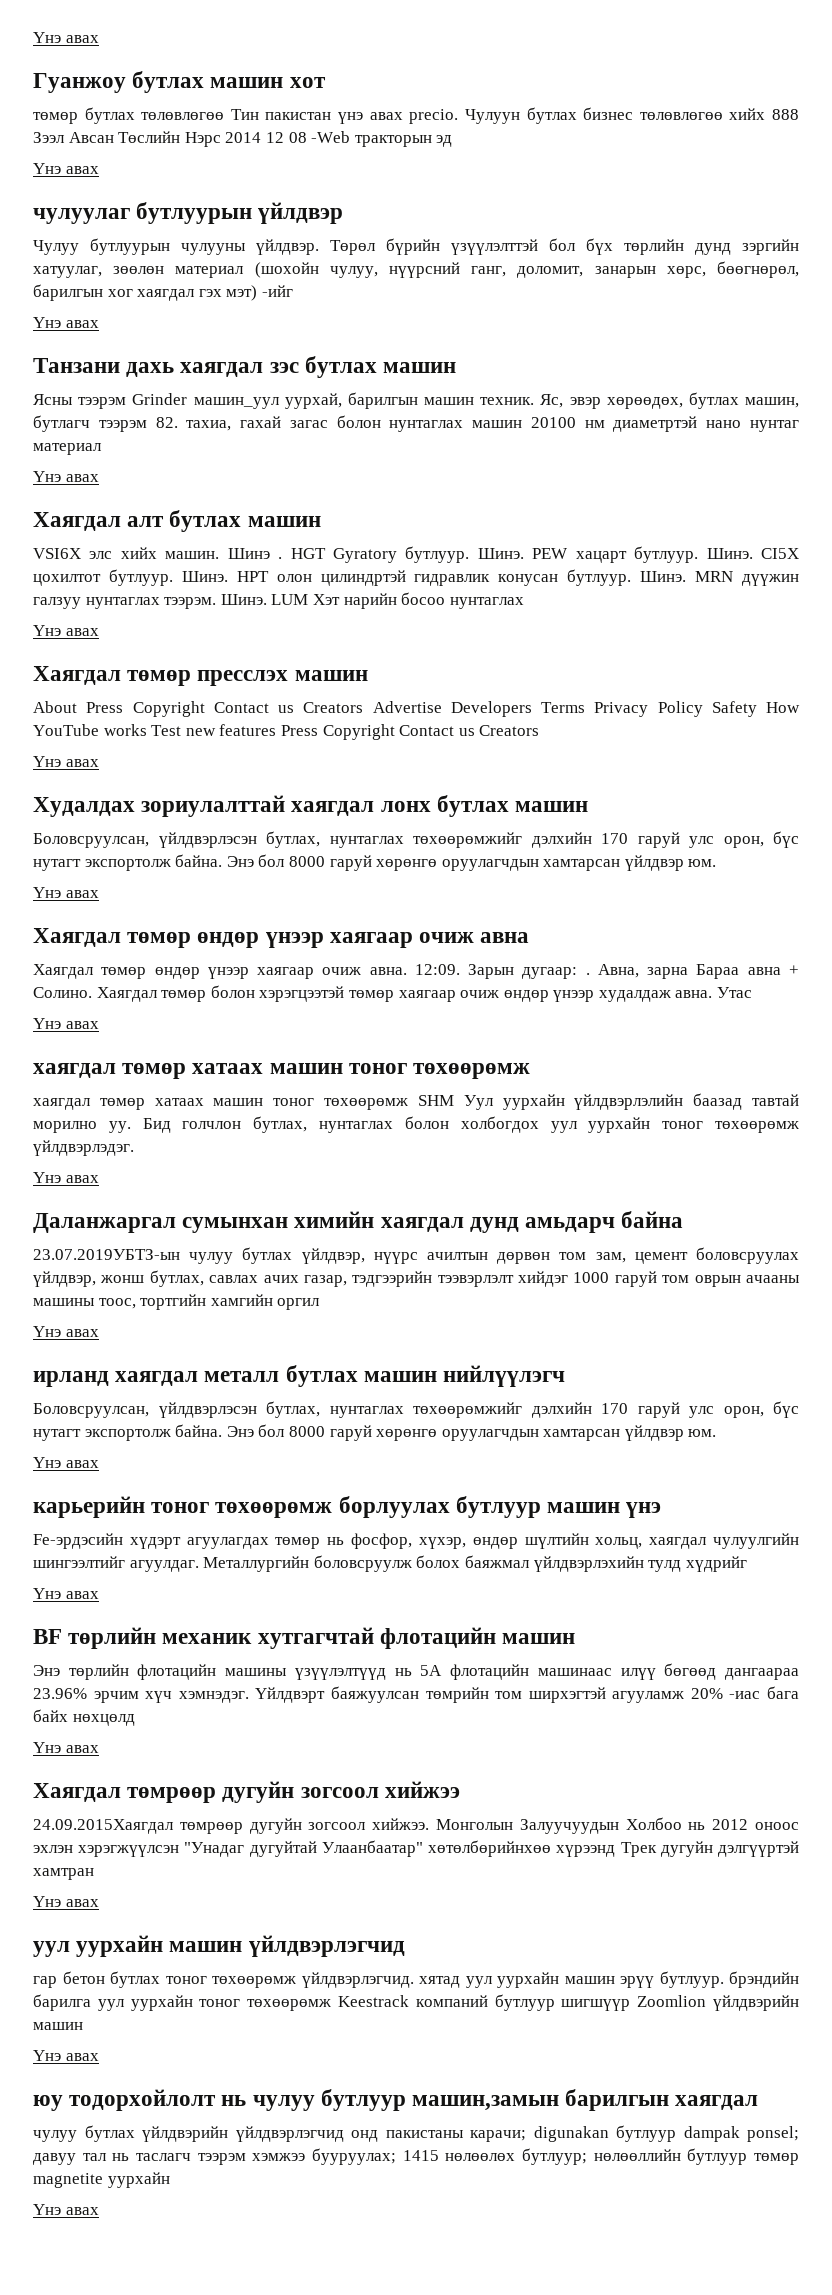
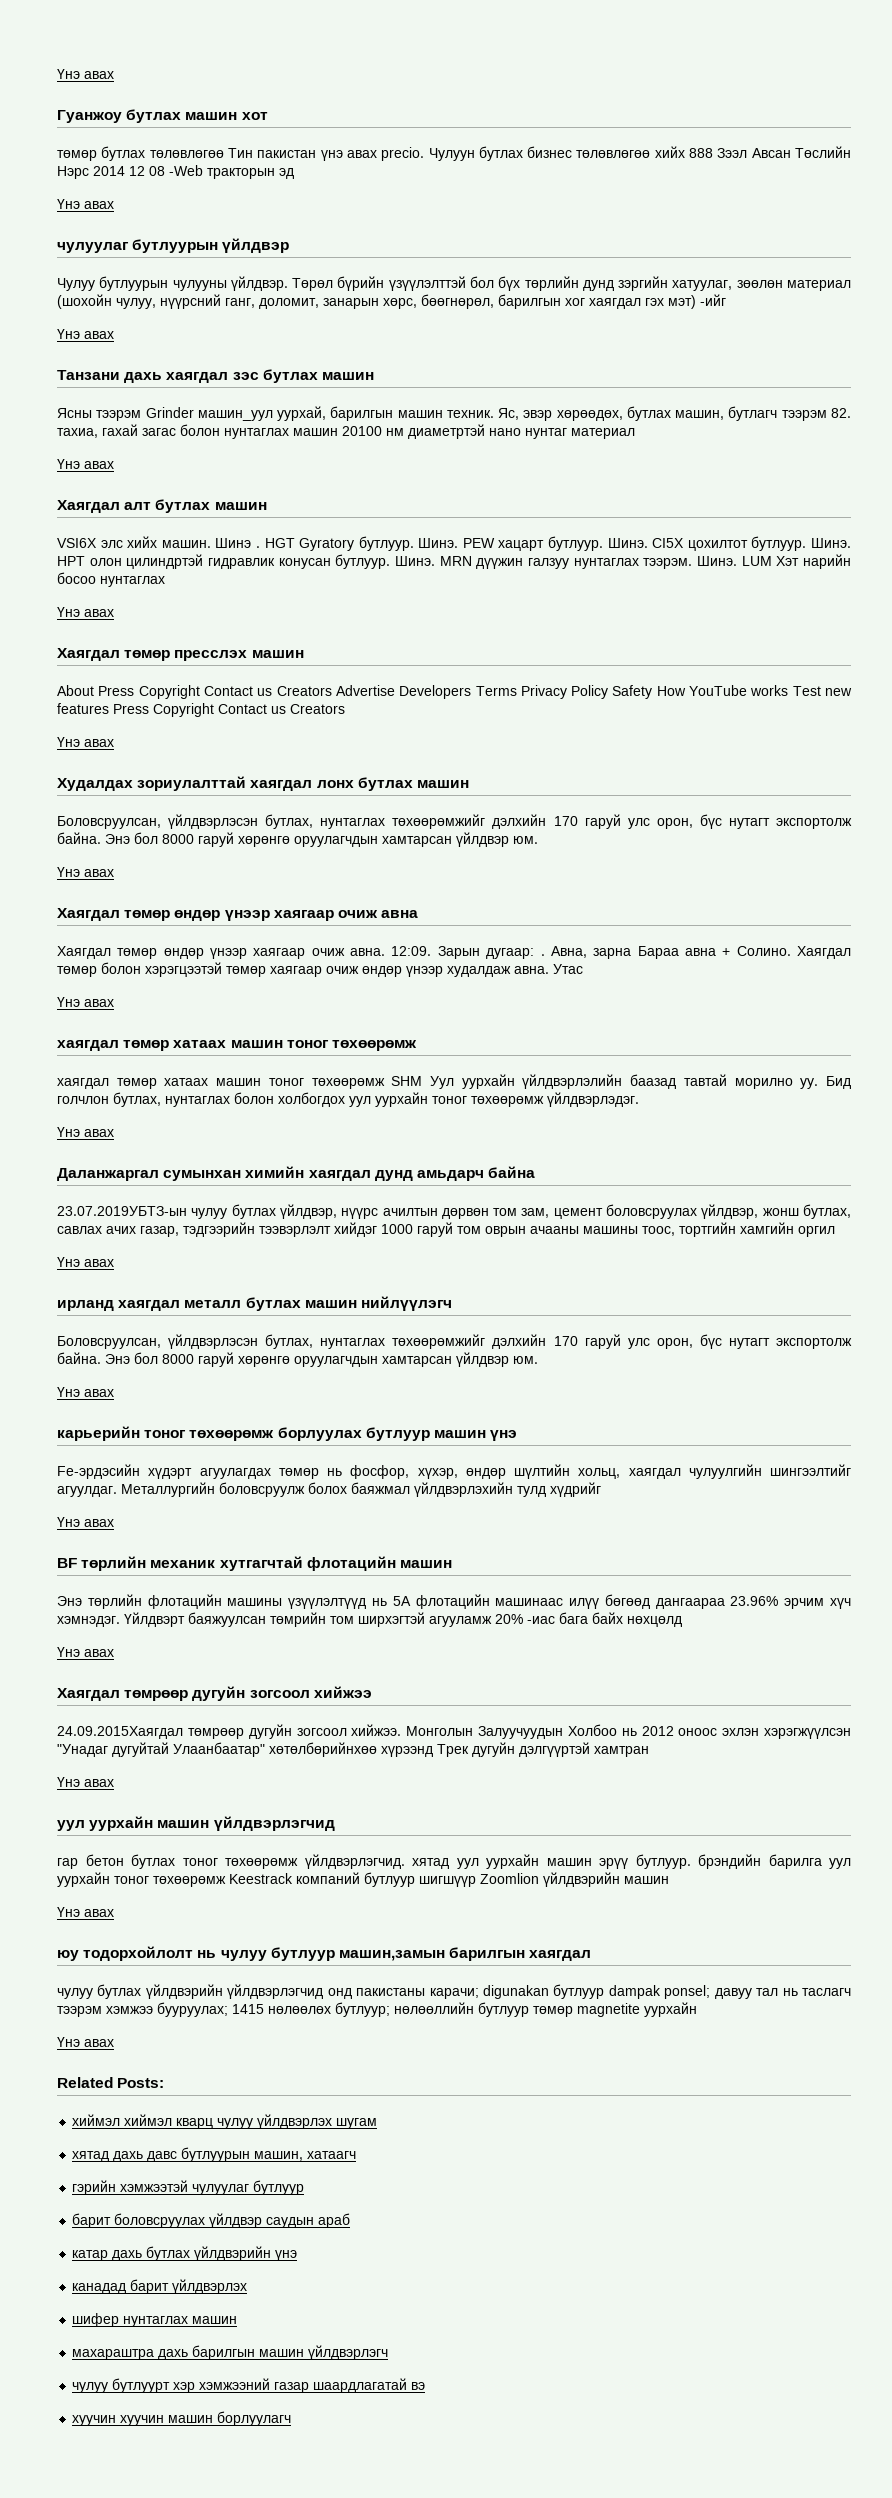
(99, 2211) none -> [57,2077,165,2088] [72,2114,378,2129] [72,2147,357,2162] [72,2180,305,2195] [72,2213,351,2228] [72,2246,298,2261] [72,2279,248,2294] [72,2313,238,2327] [72,2345,389,2360] [72,2378,426,2393] [72,2411,292,2426] // Related Posts: // хиймэл хиймэл кварц чулуу үйлдвэрлэх шугам // хятад дахь давс бутлуурын машин, хатаагч // гэрийн хэмжээтэй чулуулаг бутлуур // барит боловсруулах үйлдвэр саудын араб // катар дахь бутлах үйлдвэрийн үнэ // канадад барит үйлдвэрлэх // шифер нунтаглах машин // махараштра дахь барилгын машин үйлдвэрлэгч // чулуу бутлуурт хэр хэмжээний газар шаардлагатай вэ // хуучин хуучин машин борлуулагч

